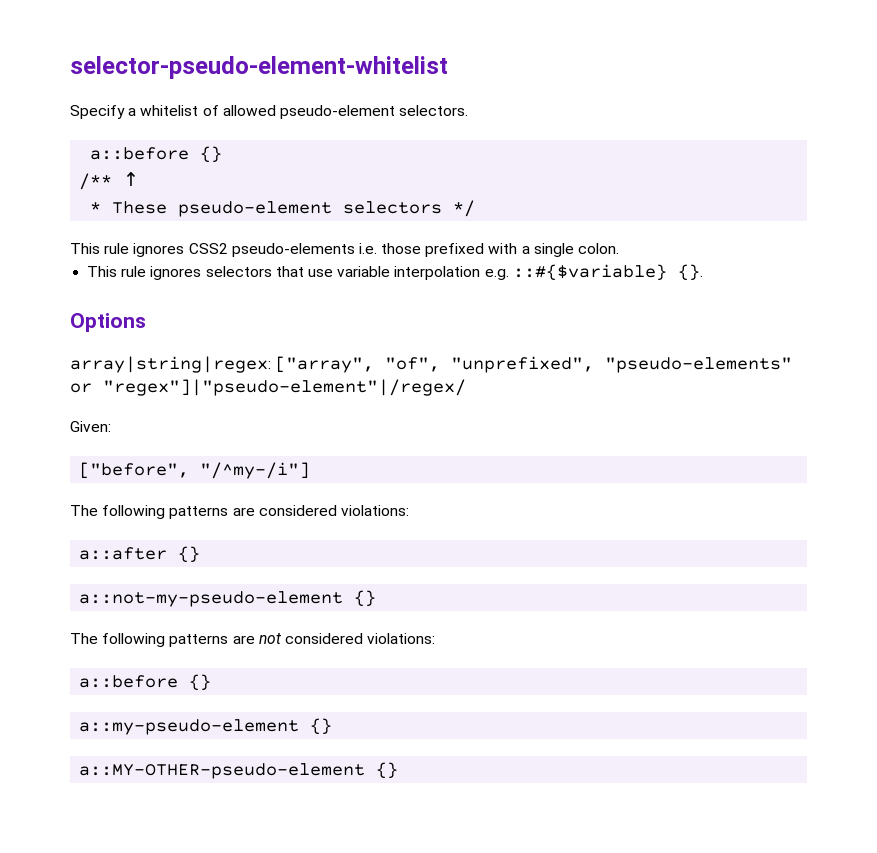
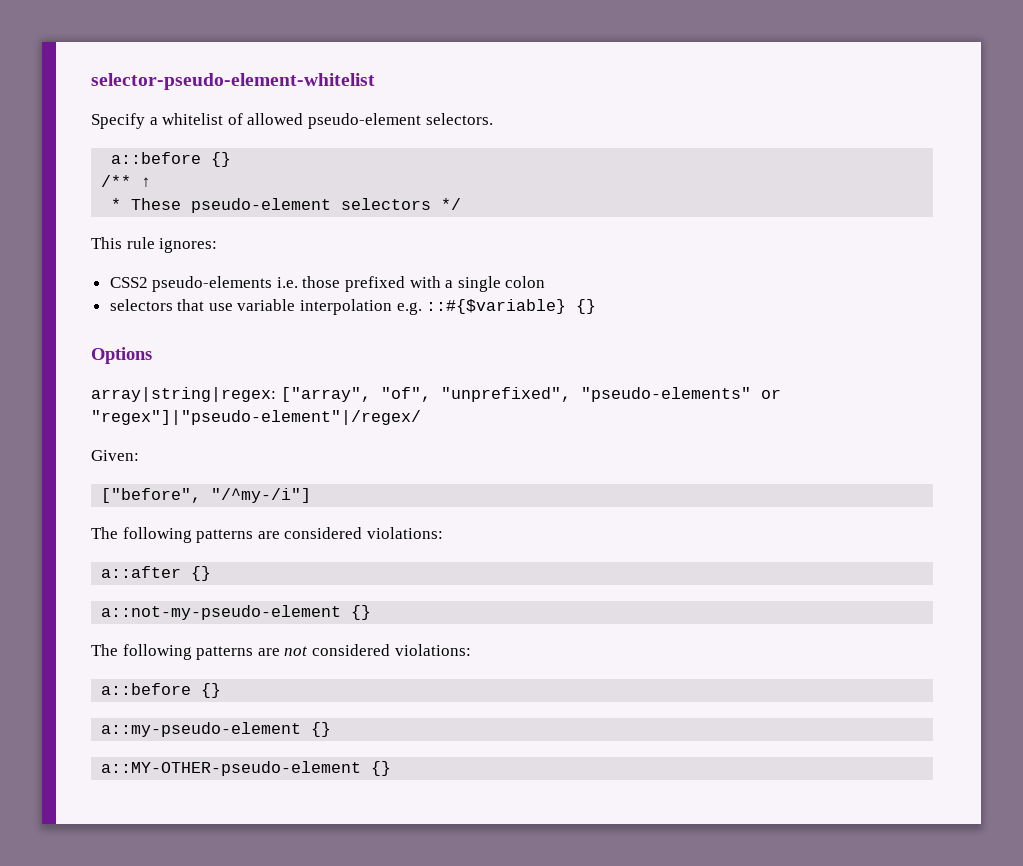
[133,243,185,257] ignores -> [159,238,218,253] ignores: //
[578,243,620,254] [87,266,202,280] colon. // This rule ignores -> [505,276,546,288] colon //
[677,264,703,281] {}. -> [576,299,597,314] {}

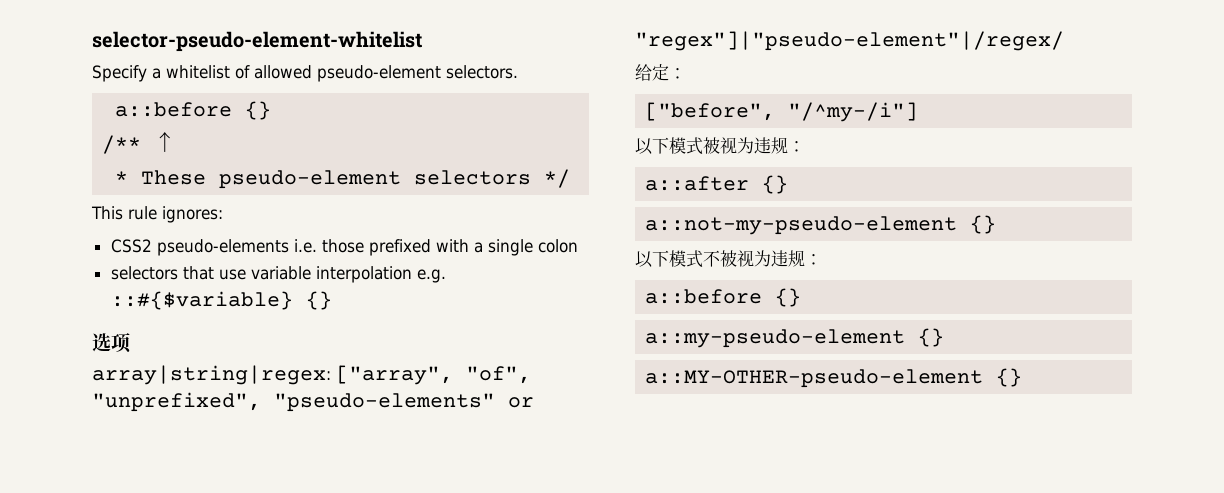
[91,347,152,364] Options -> [92,333,131,353] 选项
[91,450,139,461] Given: -> [635,64,686,81] 给定：
[91,527,443,543] [101,566,212,581] [101,605,372,620] [91,644,471,660] The following patterns are considered violations: // a::after {} // a::not-my-pseudo-element {} // The following patterns are not considered violations: -> [635,137,805,155] [645,175,789,194] [645,215,997,235] [635,250,822,268] 以下模式被视为违规： // a::after {} // a::not-my-pseudo-element {} // 以下模式不被视为违规：

